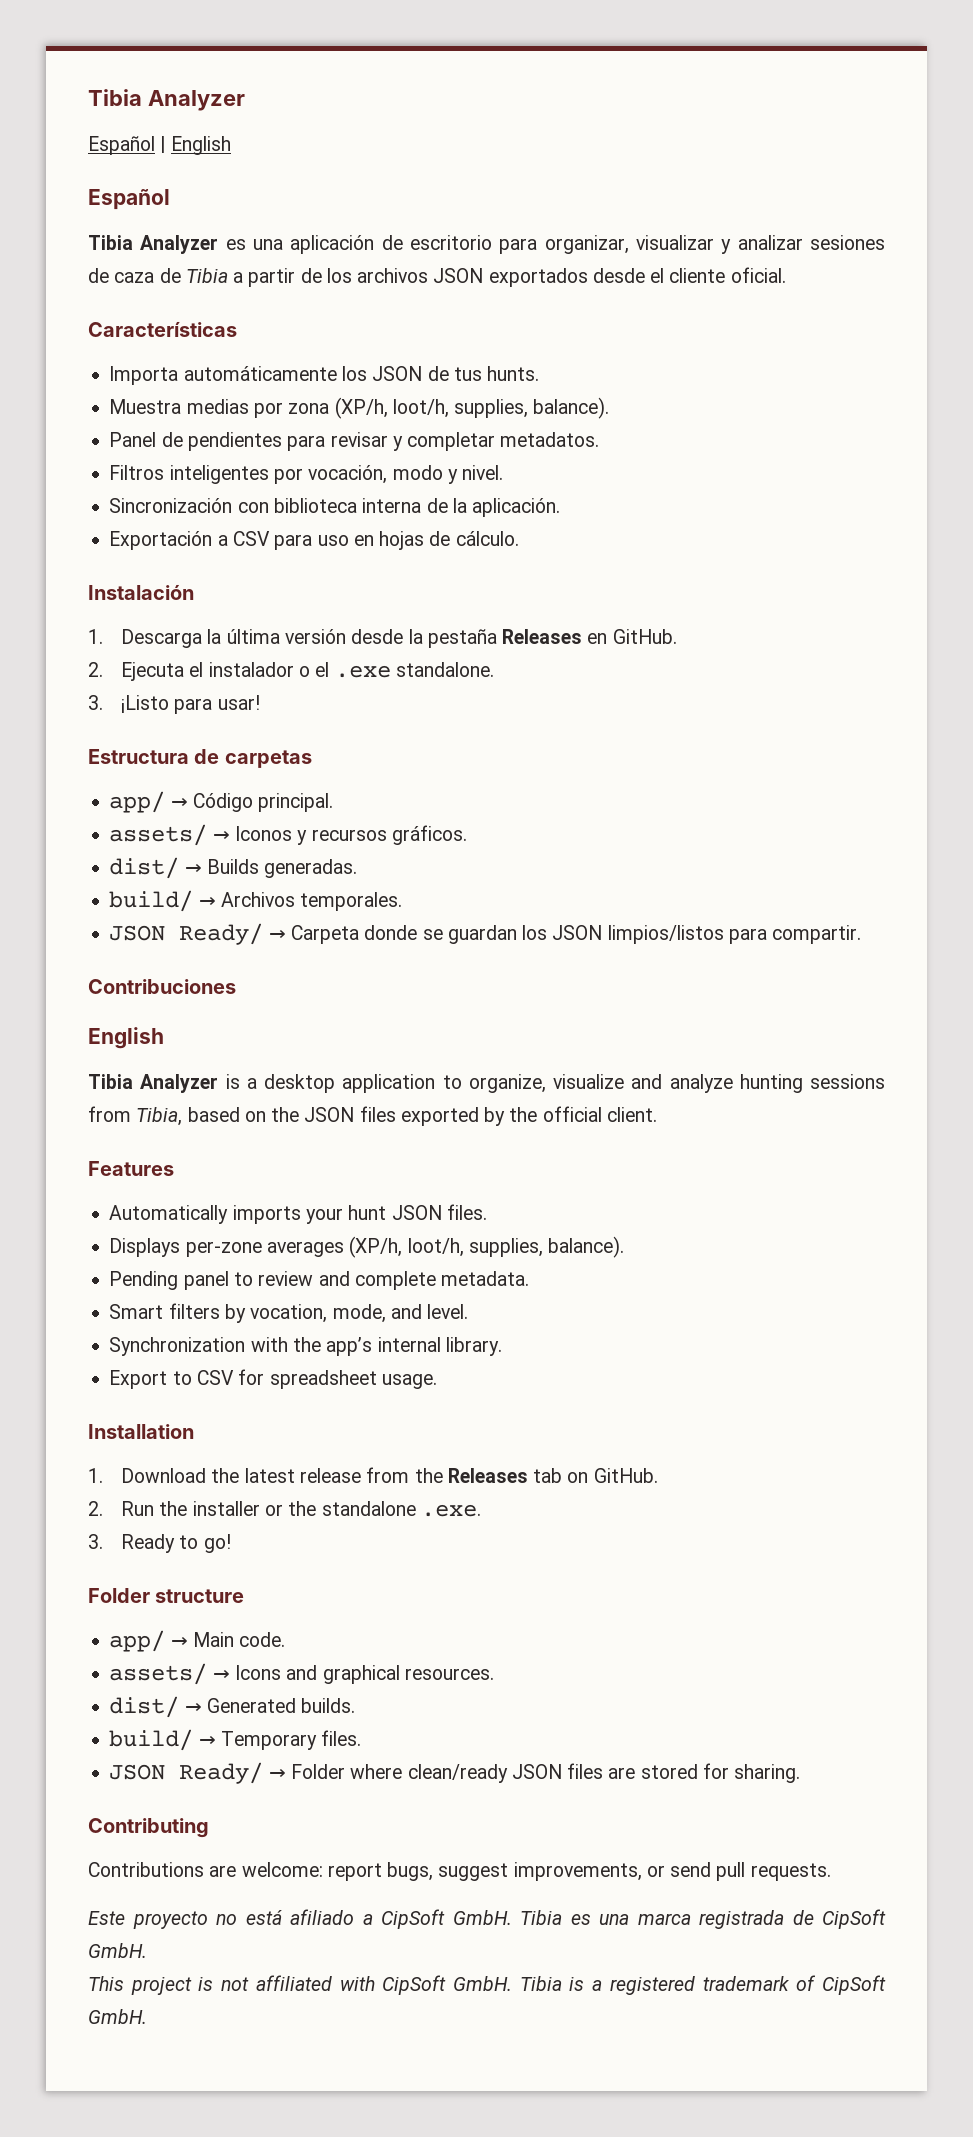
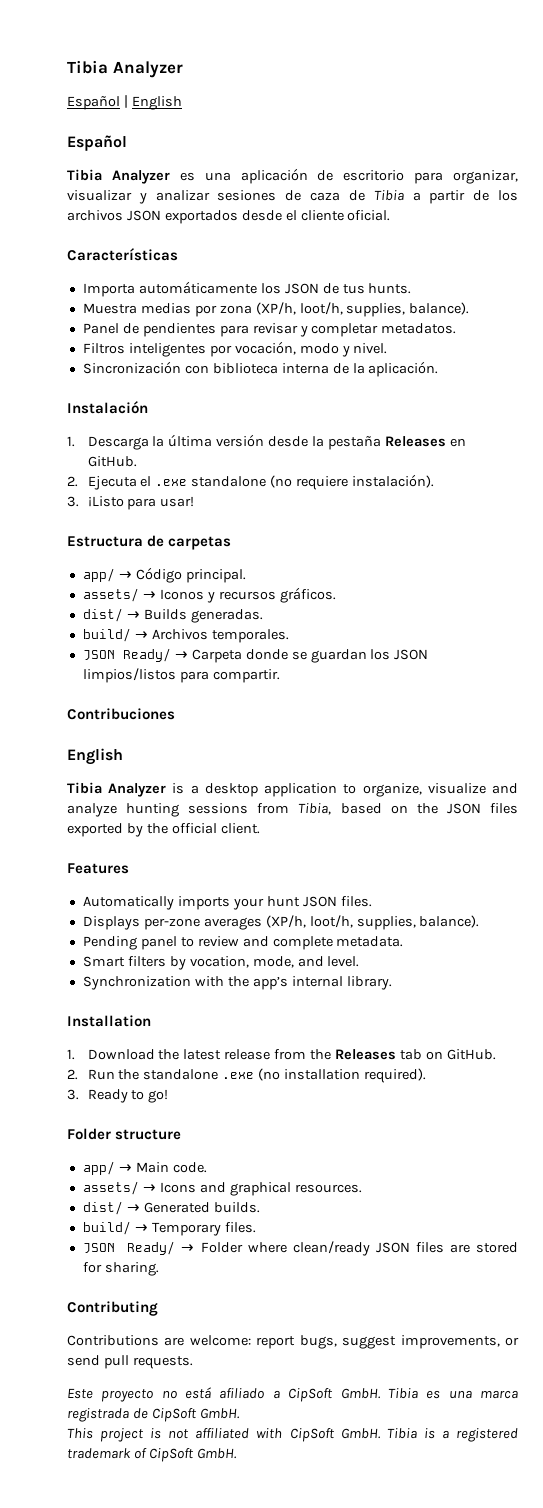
[109,531,519,550] // Exportación a CSV para uso en hojas de cálculo. -> (439, 369) none
[208,662,494,678] instalador o el .exe standalone. -> [155,474,435,490] .exe standalone (no requiere instalación).
[109,1369,437,1389] // Export to CSV for spreadsheet usage. -> (392, 983) none
[192,1501,481,1517] installer or the standalone .exe. -> [143,1068,427,1083] standalone .exe (no installation required).

